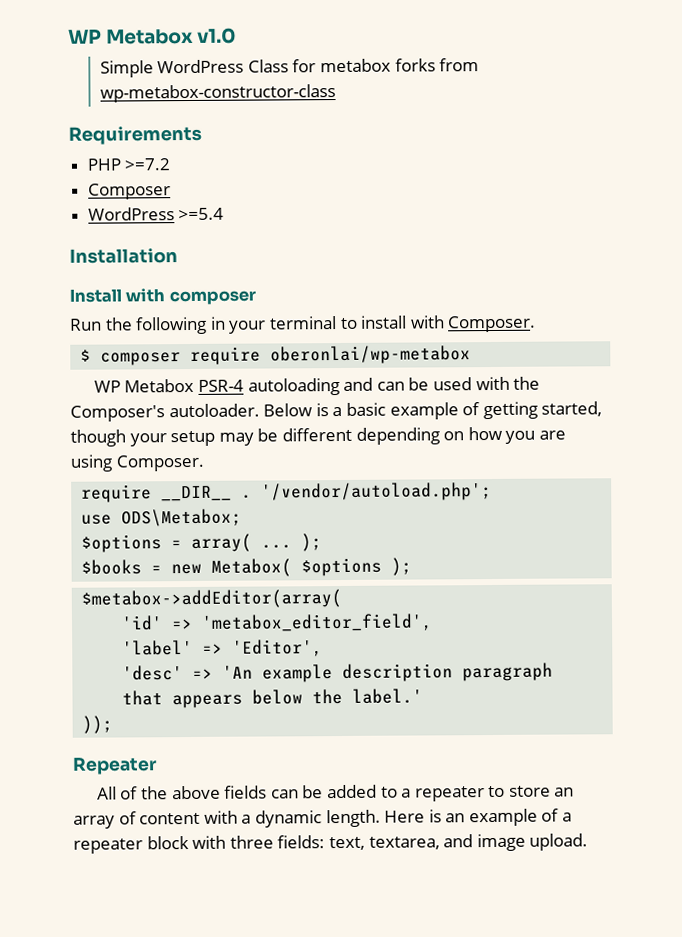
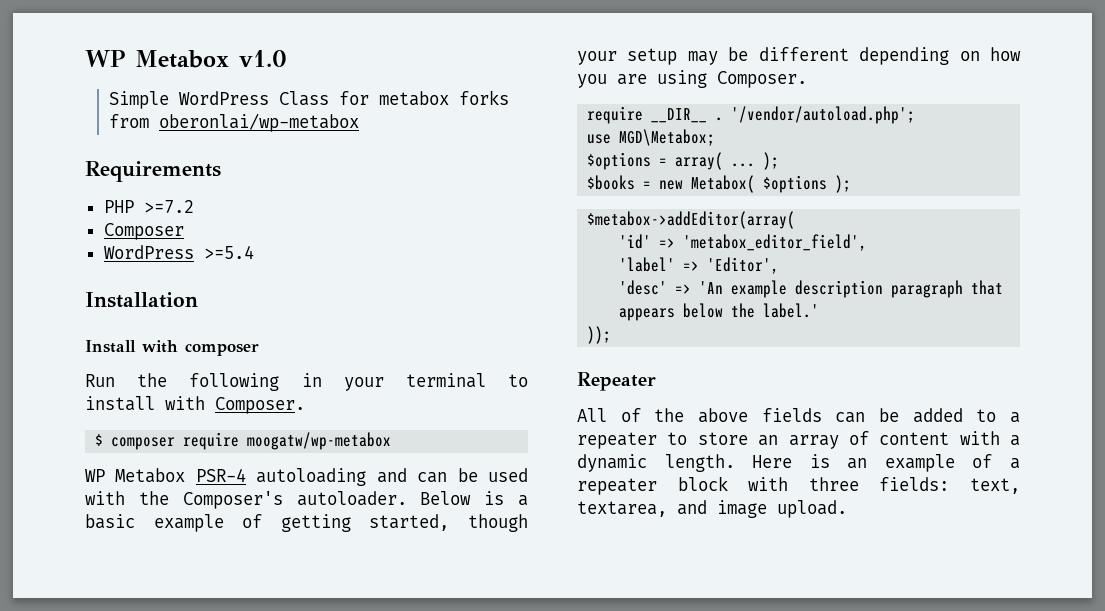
[99,84,336,103] wp-metabox-constructor-class -> [158,113,359,132] oberonlai/wp-metabox
[270,345,472,365] oberonlai/wp-metabox -> [247,432,392,450] moogatw/wp-metabox
[121,508,243,527] ODS\Metabox; -> [619,129,716,146] MGD\Metabox;

